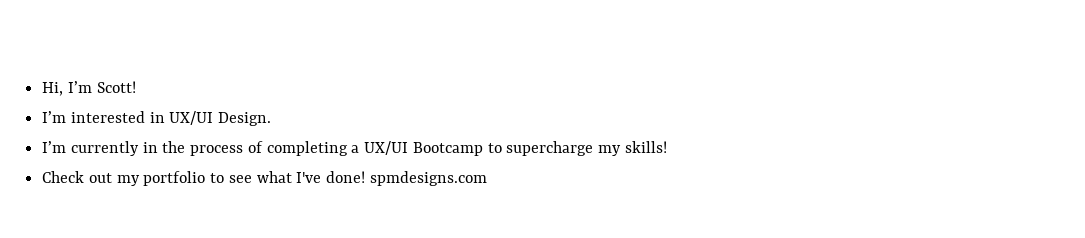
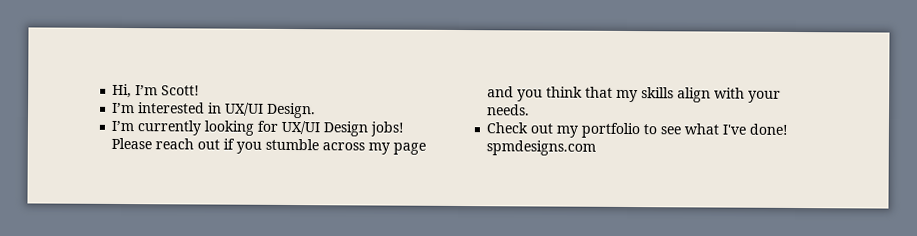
[142,141,667,156] in the process of completing a UX/UI Bootcamp to supercharge my skills! -> [204,120,405,137] [111,137,427,155] [487,86,782,103] [487,104,531,116] looking for UX/UI Design jobs! Please reach out if you stumble across my page and you think that my skills align with your needs.

